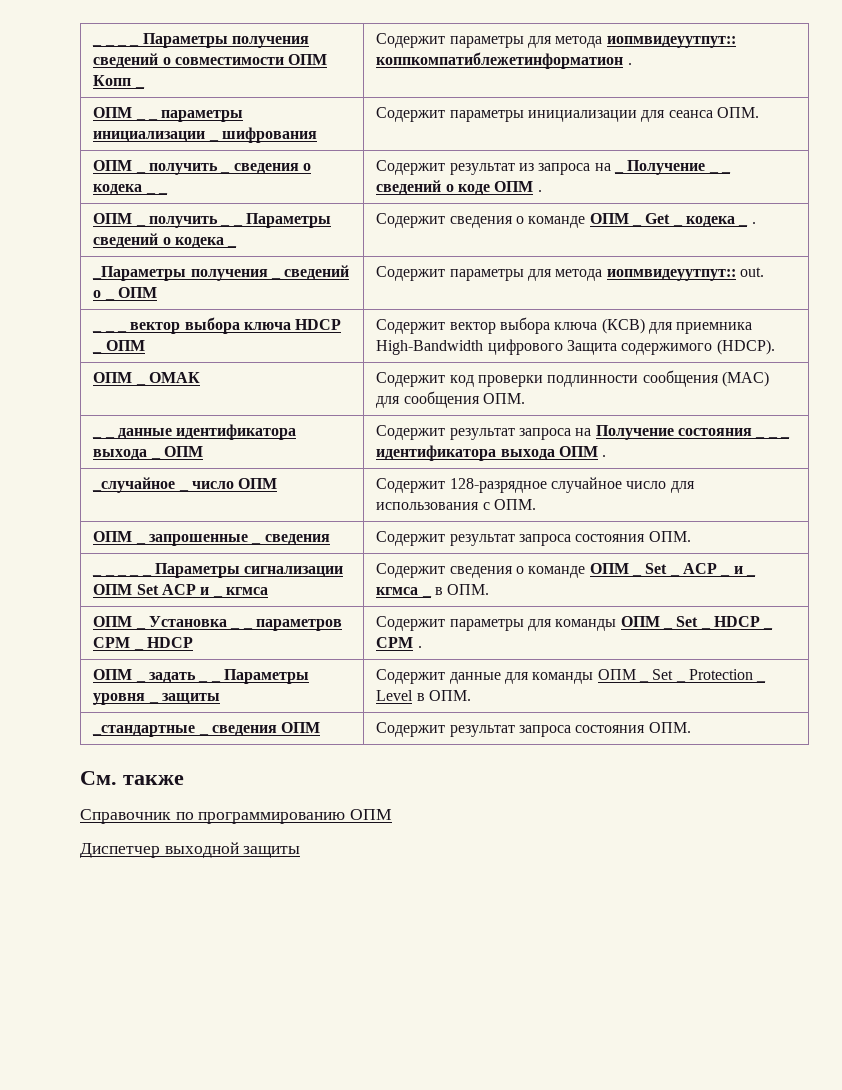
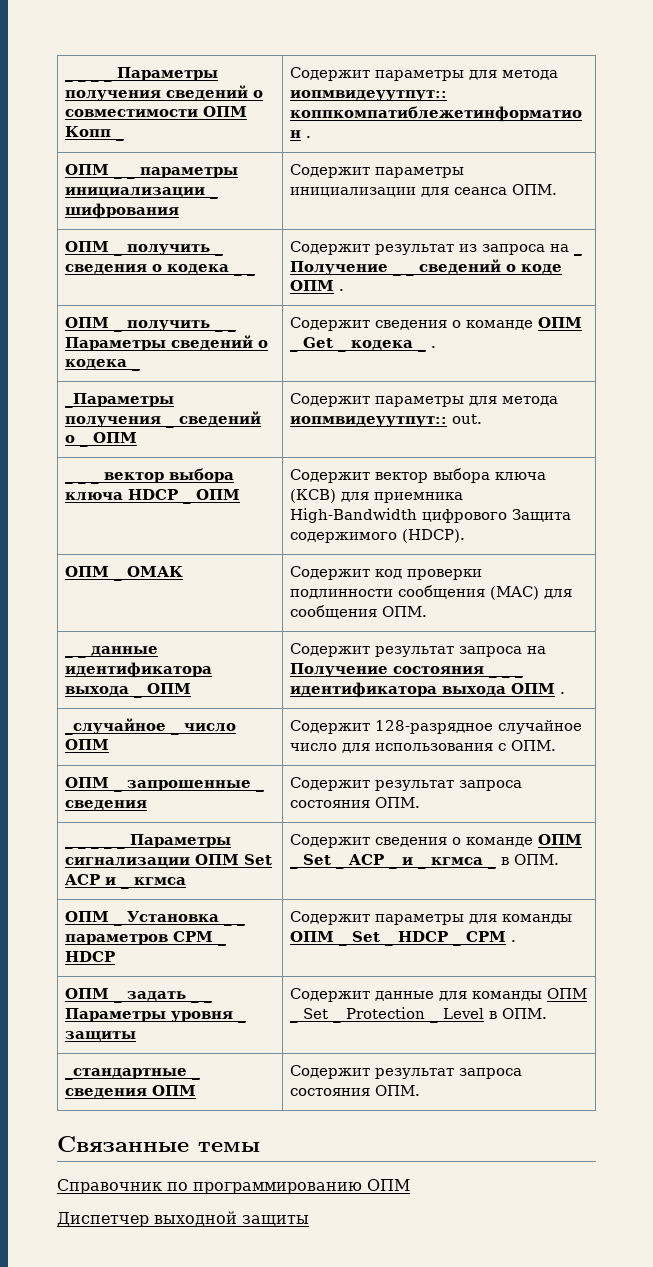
[80,771,184,785] См. также -> [57,1136,260,1152] Связанные темы

